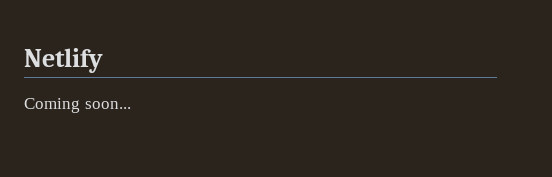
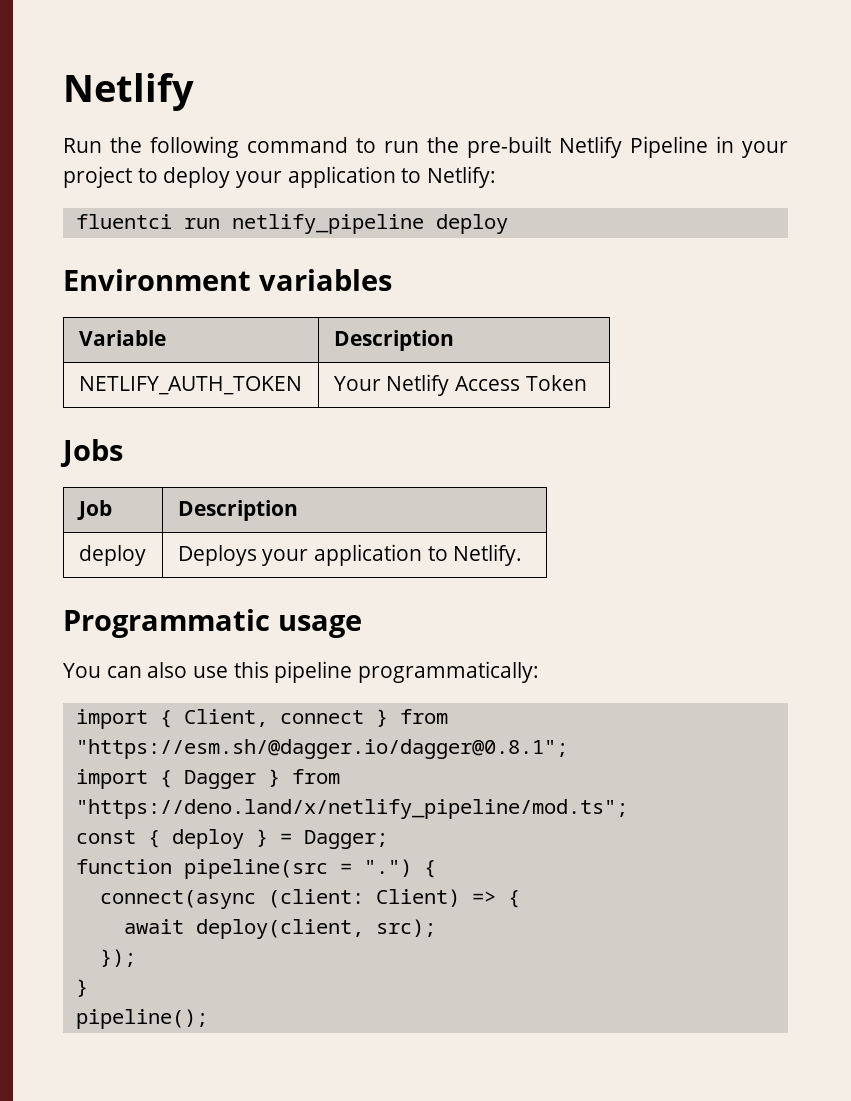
[24,98,131,113] Coming soon... -> [63,136,788,158] [63,166,497,188] [75,214,508,234] [63,269,392,291] [78,330,166,346] [333,330,454,351] [78,376,302,395] [333,374,587,396] [60,439,123,467] [76,500,112,520] [177,500,298,521] [78,545,146,566] [177,544,523,566] [63,609,362,638] [63,661,540,683] [75,709,448,729] [75,739,568,759] [75,769,340,789] [75,799,628,819] [75,829,388,849] [75,859,436,879] [99,889,520,909] [123,919,436,939] [99,949,136,967] [75,979,88,997] [75,1009,208,1029] Run the following command to run the pre-built Netlify Pipeline in your project to deploy your application to Netlify: // fluentci run netlify_pipeline deploy // Environment variables // Variable | Description // NETLIFY_AUTH_TOKEN | Your Netlify Access Token // Jobs // Job | Description // deploy | Deploys your application to Netlify. // Programmatic usage // You can also use this pipeline programmatically: // import { Client, connect } from "https://esm.sh/@dagger.io/dagger@0.8.1"; // import { Dagger } from "https://deno.land/x/netlify_pipeline/mod.ts"; // const { deploy } = Dagger; // function pipeline(src = ".") { // connect(async (client: Client) => { // await deploy(client, src); // }); // } // pipeline();

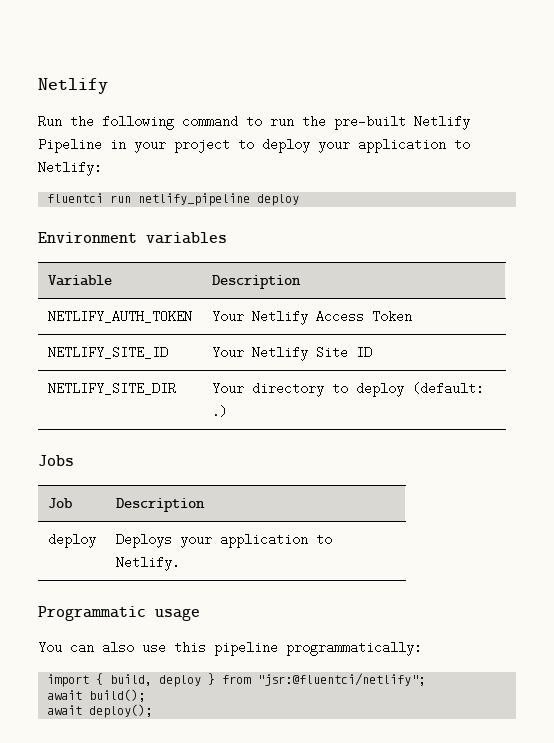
(587, 383) none -> [47,346,168,359] [211,346,372,361] [47,382,176,395] [211,382,484,397] [211,405,227,418] // NETLIFY_SITE_ID | Your Netlify Site ID // NETLIFY_SITE_DIR | Your directory to deploy (default: .)
[183,709,448,727] [75,739,568,759] [75,769,340,789] [75,799,628,819] [75,829,388,849] [75,859,436,879] [99,889,520,909] [123,919,436,939] [99,949,136,967] [75,979,88,997] [75,1009,208,1029] Client, connect } from "https://esm.sh/@dagger.io/dagger@0.8.1"; // import { Dagger } from "https://deno.land/x/netlify_pipeline/mod.ts"; // const { deploy } = Dagger; // function pipeline(src = ".") { // connect(async (client: Client) => { // await deploy(client, src); // }); // } // pipeline(); -> [110,673,426,687] [47,689,146,702] [47,704,153,718] build, deploy } from "jsr:@fluentci/netlify"; // await build(); // await deploy();

